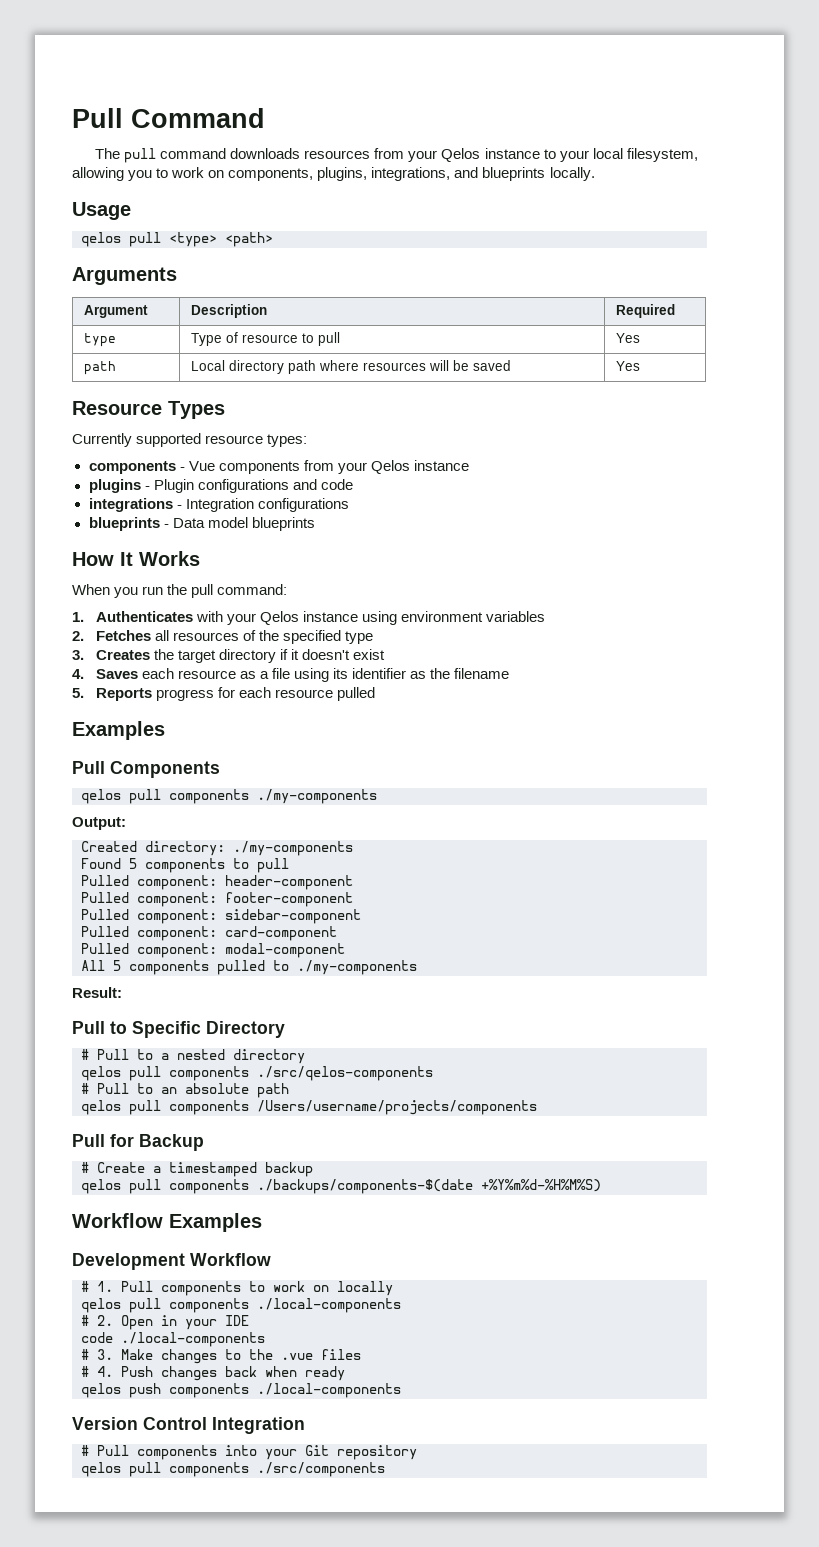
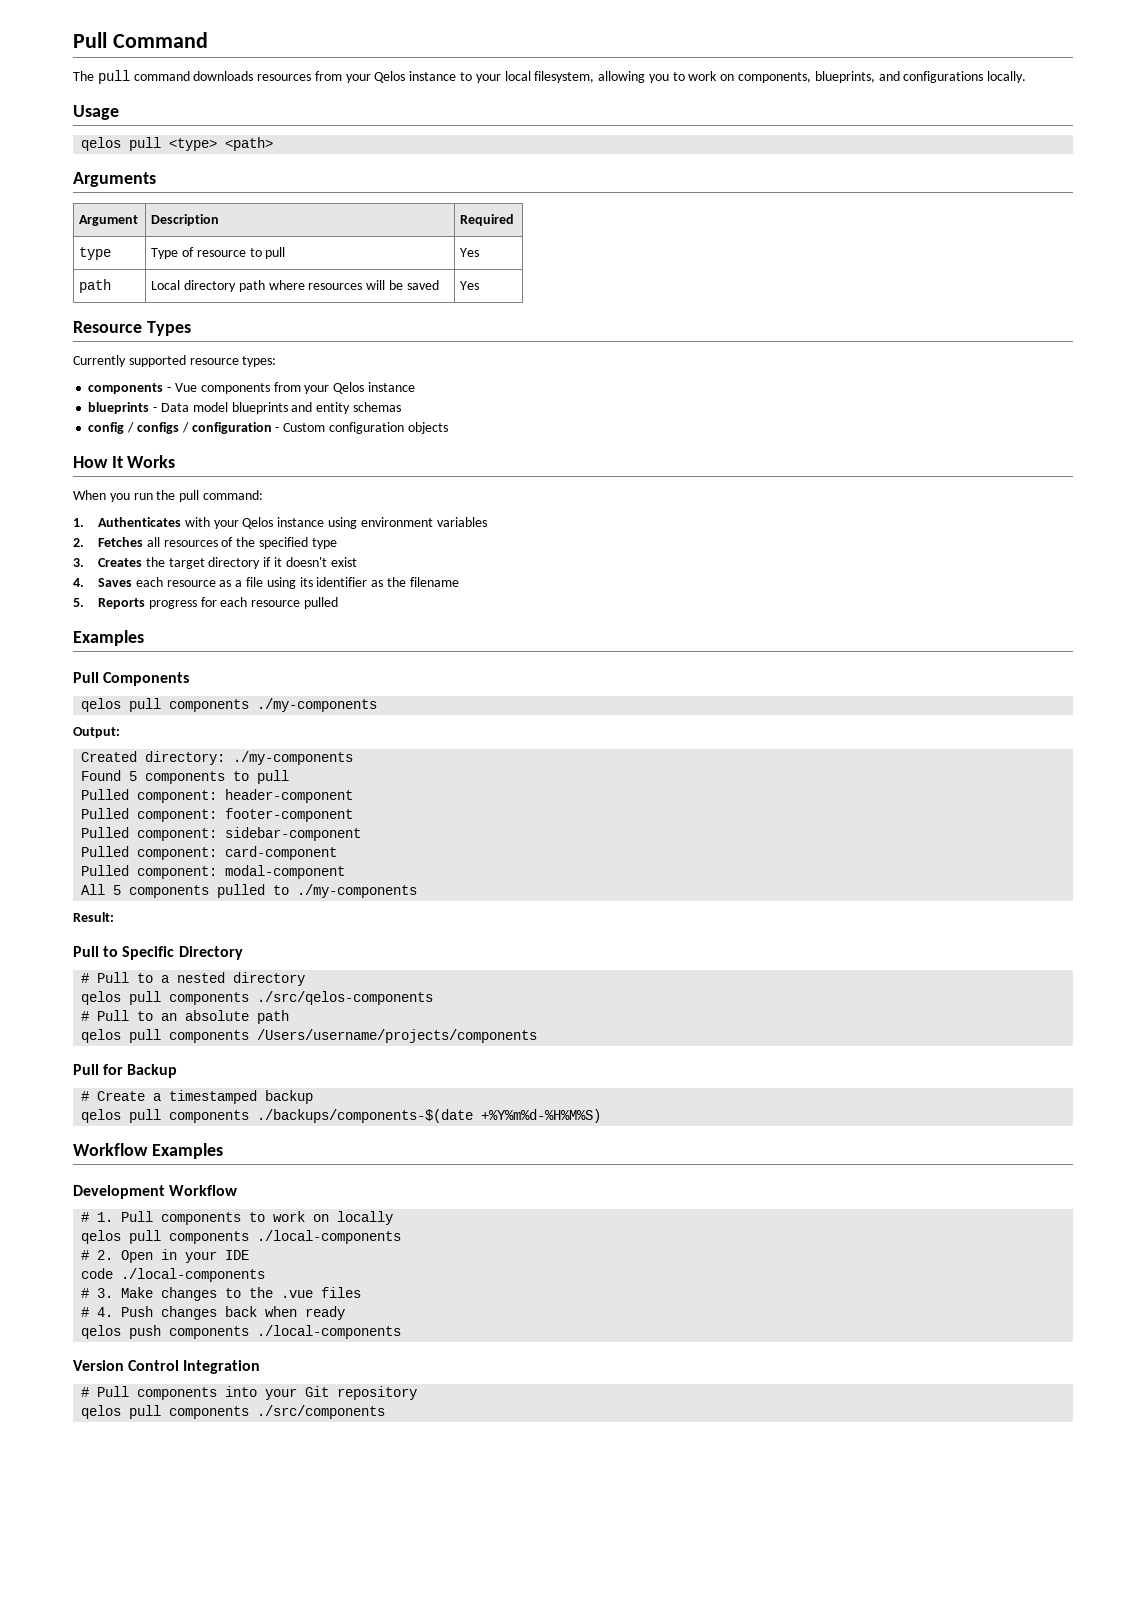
[317,167,546,181] plugins, integrations, and blueprints -> [814,71,984,83] blueprints, and configurations
[88,479,353,493] [88,498,349,512] // plugins - Plugin configurations and code // integrations - Integration configurations -> (415, 387) none
(315, 524) none -> [291,402,401,414] [88,422,448,434] and entity schemas // config / configs / configuration - Custom configuration objects

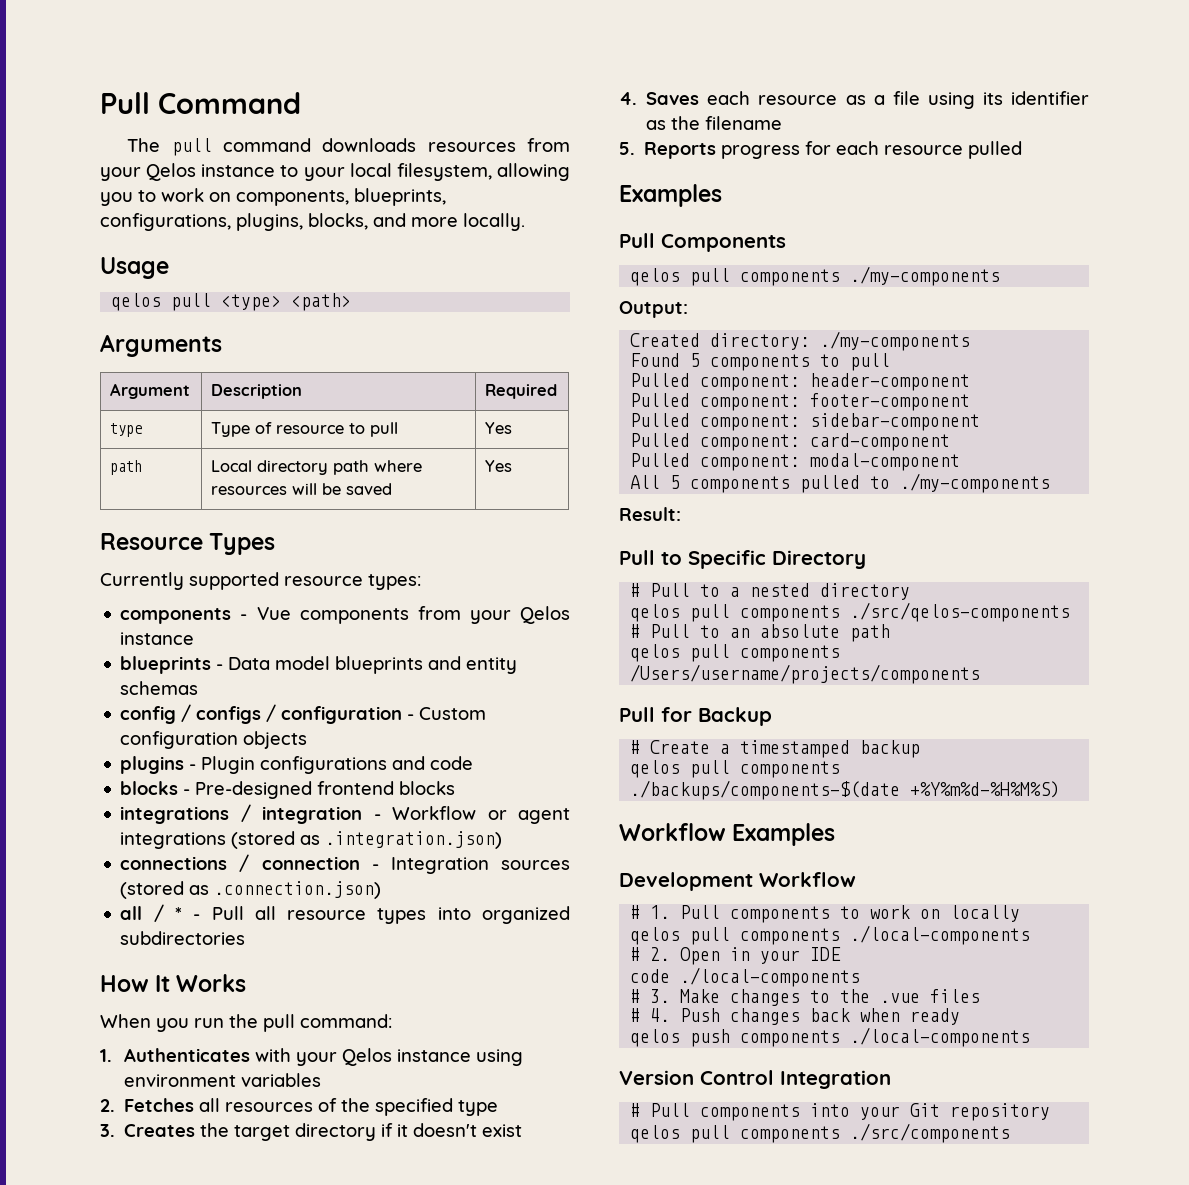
[878,71,984,83] and configurations -> [100,213,458,231] configurations, plugins, blocks, and more
(448, 428) none -> [120,756,474,774] [120,781,456,799] [120,804,570,824] [120,831,503,849] [120,854,570,874] [120,881,382,899] [120,904,570,924] [120,931,246,945] // plugins - Plugin configurations and code // blocks - Pre-designed frontend blocks // integrations / integration - Workflow or agent integrations (stored as .integration.json) // connections / connection - Integration sources (stored as .connection.json) // all / * - Pull all resource types into organized subdirectories

